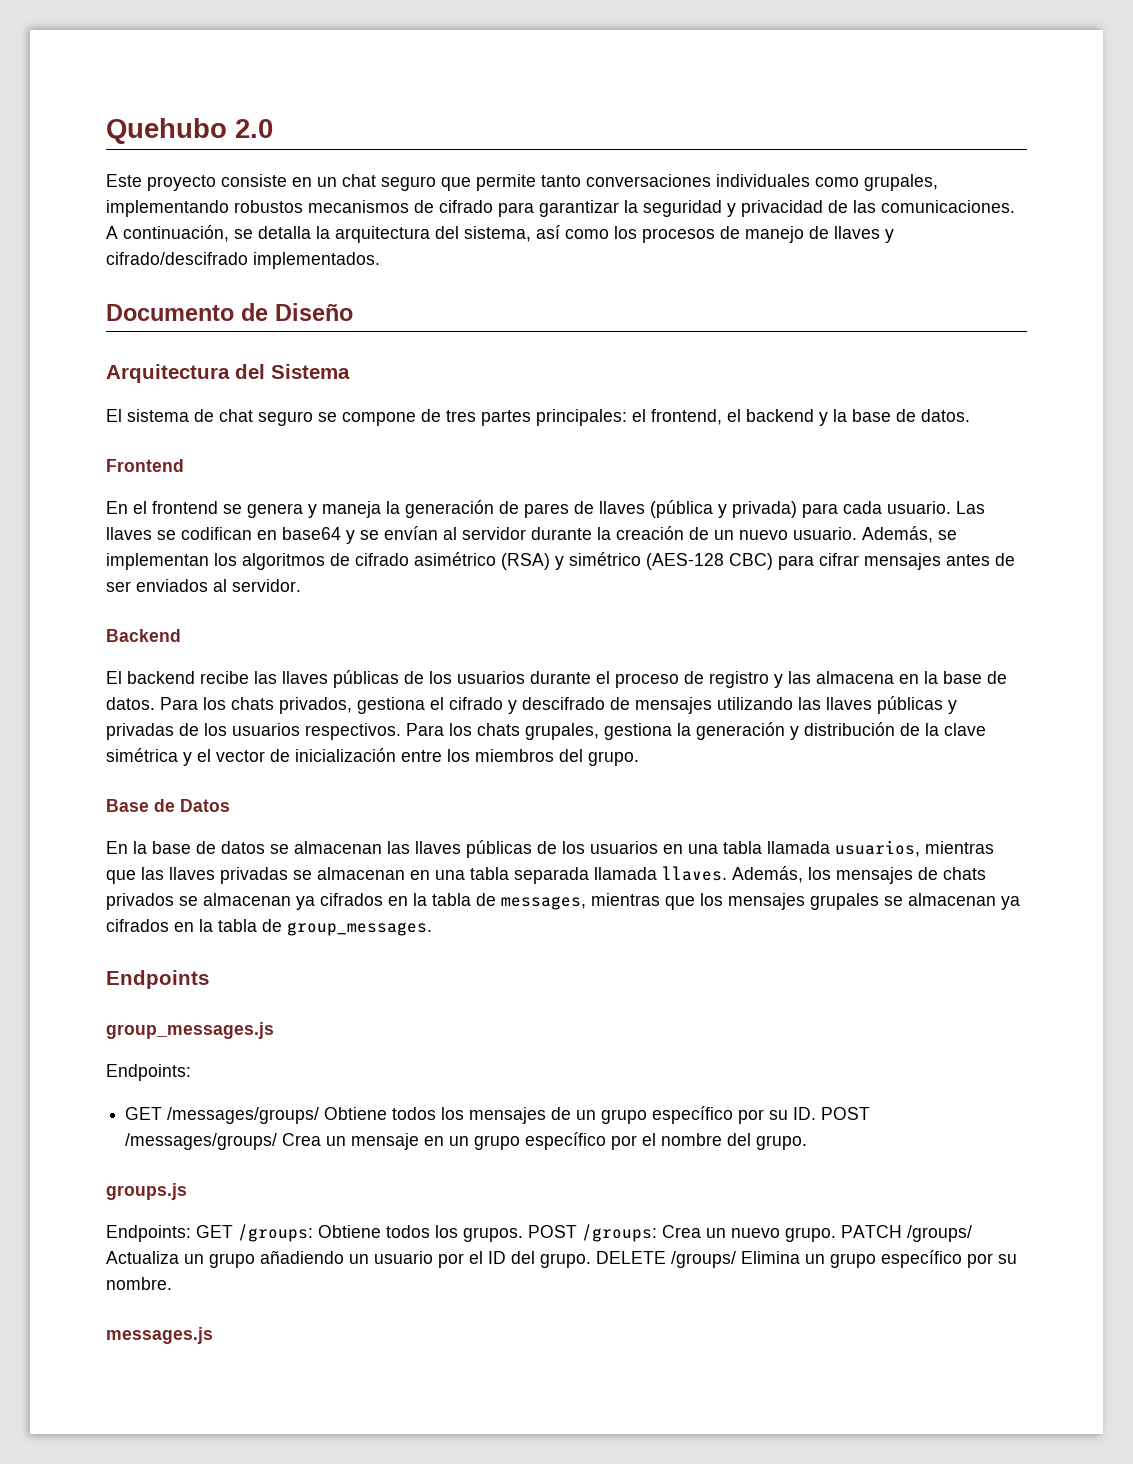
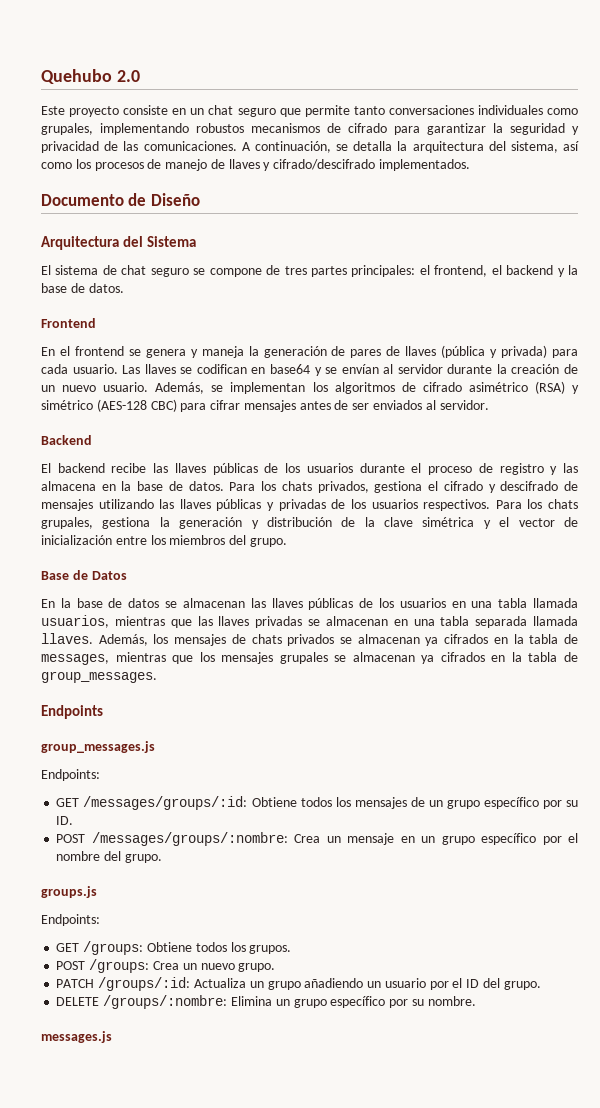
[167,1107,320,1124] /messages/groups/ -> [83,796,248,810] /messages/groups/:id:
[821,1107,871,1120] [125,1133,278,1150] POST /messages/groups/ -> [56,832,288,846] // POST /messages/groups/:nombre:
(191, 1233) none -> (100, 920) //
(523, 1234) none -> (292, 949) //
[841,1225,972,1242] PATCH /groups/ -> [56,977,191,991] // PATCH /groups/:id:
[596,1251,736,1268] DELETE /groups/ -> [56,995,228,1009] // DELETE /groups/:nombre:

